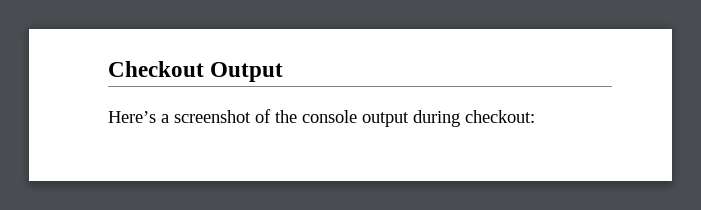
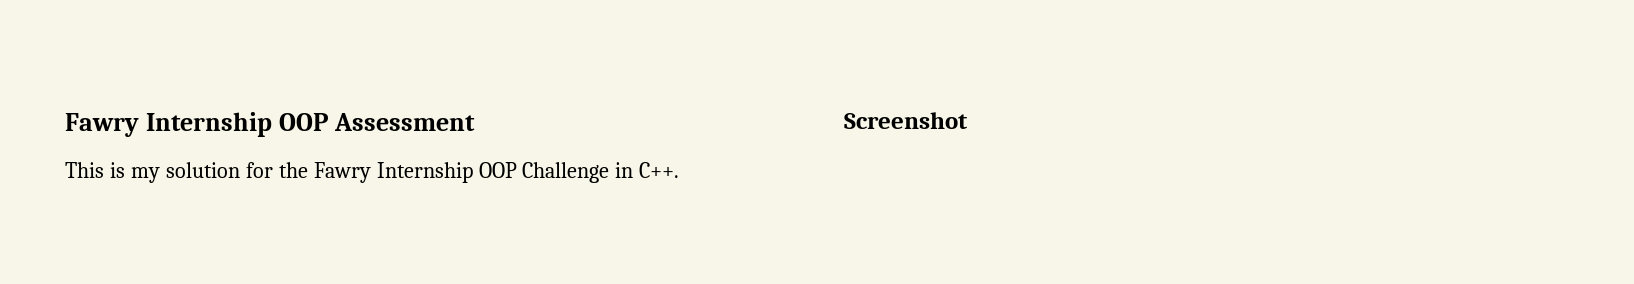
[108,61,284,82] [108,109,535,127] Checkout Output // Here’s a screenshot of the console output during checkout: -> [65,112,475,137] [65,162,680,183] [844,112,968,129] Fawry Internship OOP Assessment // This is my solution for the Fawry Internship OOP Challenge in C++. // Screenshot

